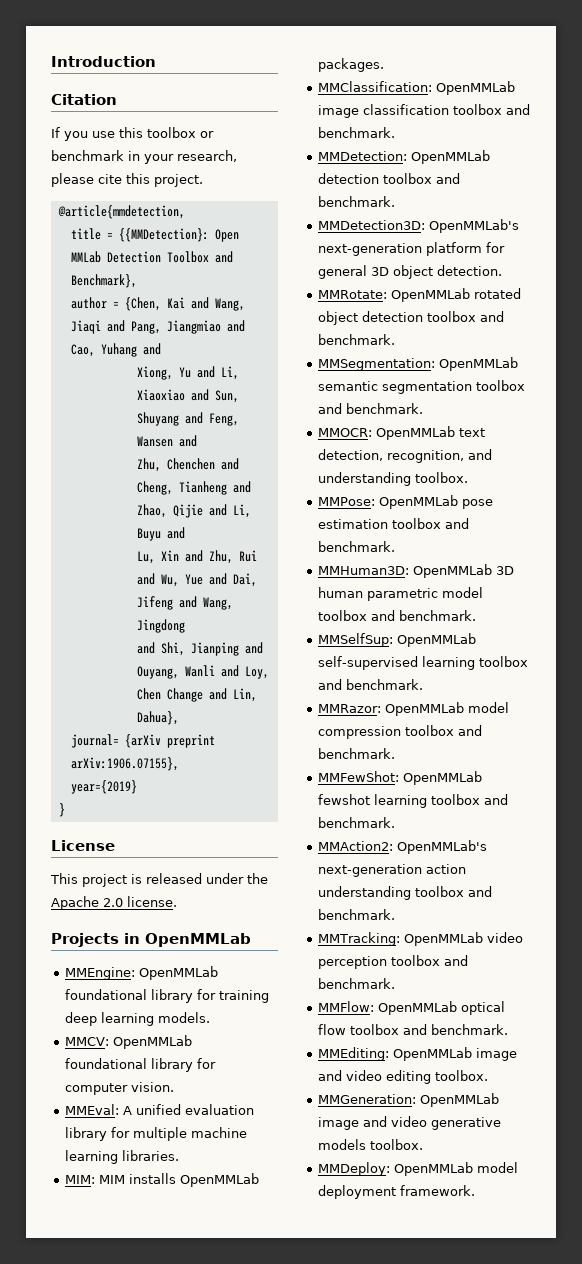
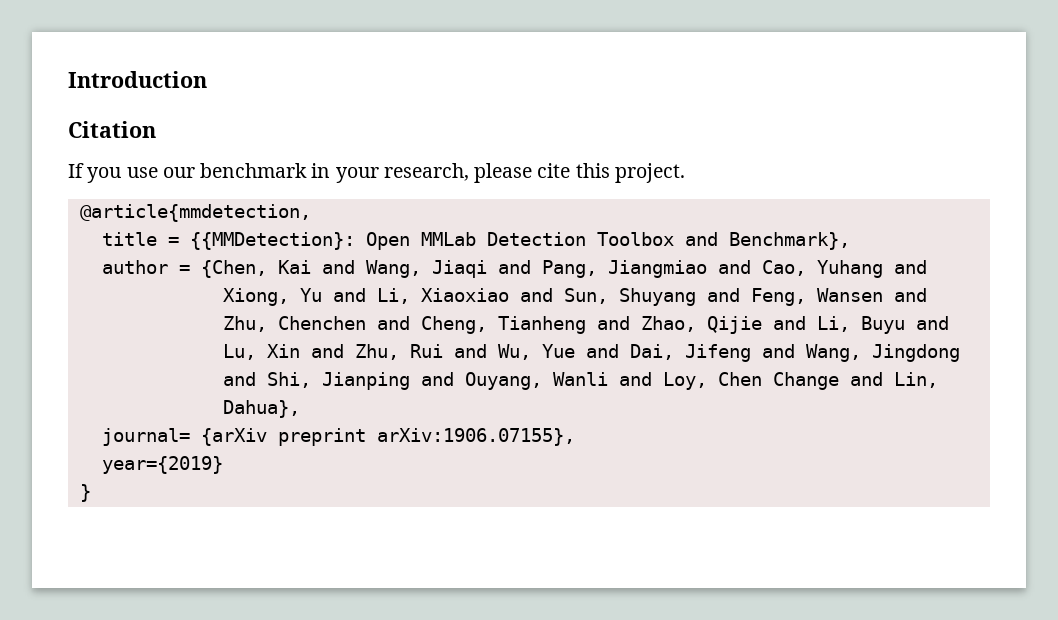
[119,127,214,138] this toolbox or -> [162,167,195,178] our
[51,840,115,851] [50,873,268,887] [51,896,177,910] [51,933,251,947] [65,966,219,980] [65,989,270,1003] [65,1012,211,1026] [65,1035,193,1049] [65,1058,217,1072] [65,1082,175,1095] [65,1104,255,1115] [65,1127,248,1141] [65,1150,180,1164] [65,1173,260,1187] [318,58,385,72] [318,81,516,95] [318,104,531,118] [318,127,396,138] [318,150,491,164] [318,173,461,184] [318,196,396,207] [318,219,520,233] [318,242,506,256] [318,265,503,279] [318,288,522,302] [318,311,505,325] [318,334,396,345] [318,357,519,371] [318,380,526,394] [318,403,424,414] [318,426,486,440] [318,449,493,463] [318,472,469,486] [318,495,494,509] [318,518,470,529] [318,541,396,552] [318,564,515,578] [318,587,484,601] [318,610,477,621] [318,633,477,647] [318,656,529,670] [318,679,424,690] [318,702,510,716] [318,725,483,739] [318,748,396,759] [318,771,483,785] [318,794,509,808] [318,817,396,828] [318,840,488,854] [318,864,467,877] [318,886,493,900] [318,909,396,920] [318,932,524,946] [318,955,469,969] [318,978,396,989] [318,1001,506,1015] [318,1024,509,1035] [318,1047,518,1061] [318,1070,489,1084] [318,1093,500,1107] [318,1116,502,1130] [318,1139,424,1150] [318,1162,519,1176] [318,1185,476,1199] // License // This project is released under the Apache 2.0 license. // Projects in OpenMMLab // MMEngine: OpenMMLab foundational library for training deep learning models. // MMCV: OpenMMLab foundational library for computer vision. // MMEval: A unified evaluation library for multiple machine learning libraries. // MIM: MIM installs OpenMMLab packages. // MMClassification: OpenMMLab image classification toolbox and benchmark. // MMDetection: OpenMMLab detection toolbox and benchmark. // MMDetection3D: OpenMMLab's next-generation platform for general 3D object detection. // MMRotate: OpenMMLab rotated object detection toolbox and benchmark. // MMSegmentation: OpenMMLab semantic segmentation toolbox and benchmark. // MMOCR: OpenMMLab text detection, recognition, and understanding toolbox. // MMPose: OpenMMLab pose estimation toolbox and benchmark. // MMHuman3D: OpenMMLab 3D human parametric model toolbox and benchmark. // MMSelfSup: OpenMMLab self-supervised learning toolbox and benchmark. // MMRazor: OpenMMLab model compression toolbox and benchmark. // MMFewShot: OpenMMLab fewshot learning toolbox and benchmark. // MMAction2: OpenMMLab's next-generation action understanding toolbox and benchmark. // MMTracking: OpenMMLab video perception toolbox and benchmark. // MMFlow: OpenMMLab optical flow toolbox and benchmark. // MMEditing: OpenMMLab image and video editing toolbox. // MMGeneration: OpenMMLab image and video generative models toolbox. // MMDeploy: OpenMMLab model deployment framework. -> (91, 493) none

